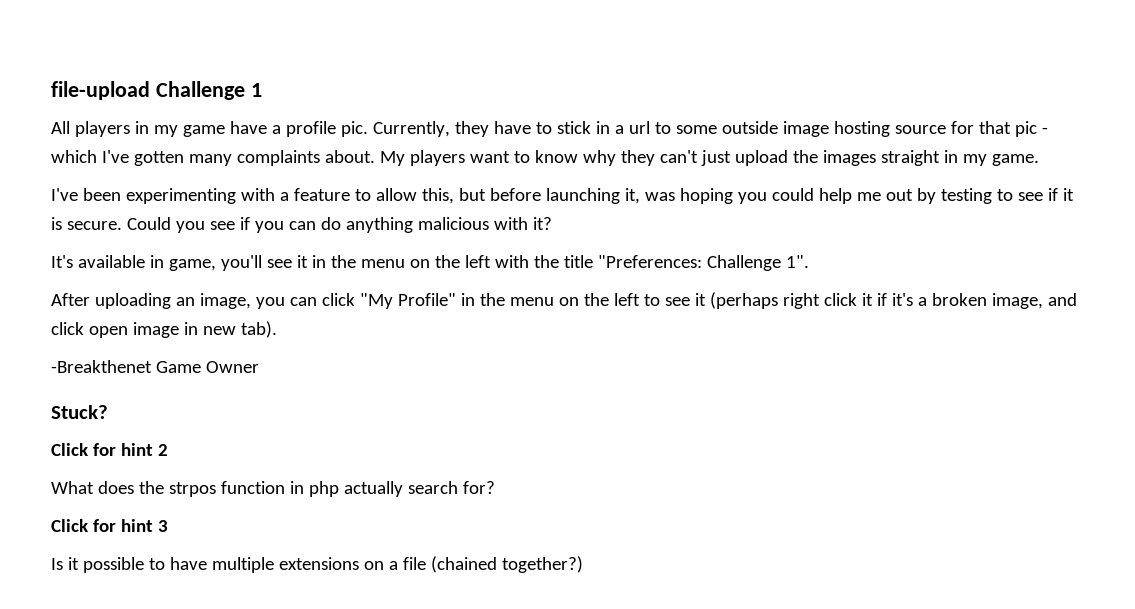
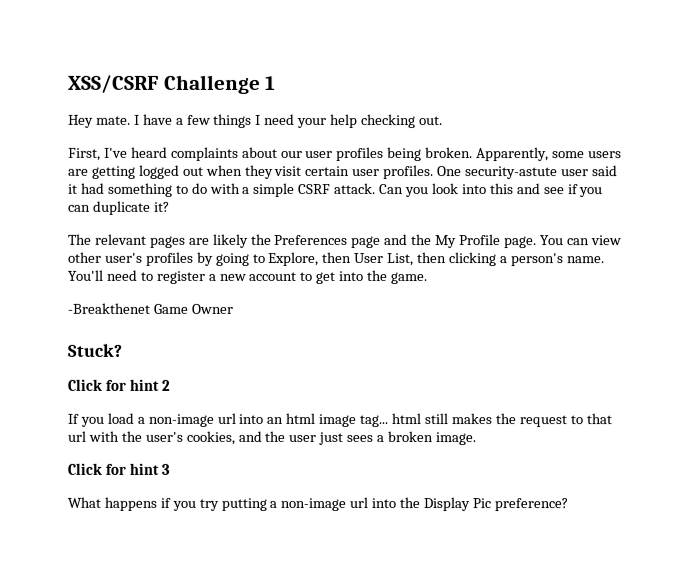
[51,81,150,100] file-upload -> [68,74,159,93] XSS/CSRF
[51,121,1048,137] [51,150,1039,166] [51,188,1074,204] [51,217,552,233] [51,255,809,271] [51,292,1077,309] [51,321,277,338] All players in my game have a profile pic. Currently, they have to stick in a url to some outside image hosting source for that pic - which I've gotten many complaints about. My players want to know why they can't just upload the images straight in my game. // I've been experimenting with a feature to allow this, but before launching it, was hoping you could help me out by testing to see if it is secure. Could you see if you can do anything malicious with it? // It's available in game, you'll see it in the menu on the left with the title "Preferences: Challenge 1". // After uploading an image, you can click "My Profile" in the menu on the left to see it (perhaps right click it if it's a broken image, and click open image in new tab). -> [68,113,443,129] [68,146,622,162] [68,164,618,180] [68,182,604,198] [68,200,170,215] [68,233,622,249] [68,251,605,267] [68,269,429,285] Hey mate. I have a few things I need your help checking out. // First, I've heard complaints about our user profiles being broken. Apparently, some users are getting logged out when they visit certain user profiles. One security-astute user said it had something to do with a simple CSRF attack. Can you look into this and see if you can duplicate it? // The relevant pages are likely the Preferences page and the My Profile page. You can view other user's profiles by going to Explore, then User List, then clicking a person's name. You'll need to register a new account to get into the game.
[51,481,495,497] [51,519,168,532] [51,556,583,573] What does the strpos function in php actually search for? // Click for hint 3 // Is it possible to have multiple extensions on a file (chained together?) -> [67,412,612,428] [67,430,476,446] [67,462,170,475] [67,496,568,512] If you load a non-image url into an html image tag... html still makes the request to that url with the user's cookies, and the user just sees a broken image. // Click for hint 3 // What happens if you try putting a non-image url into the Display Pic preference?

